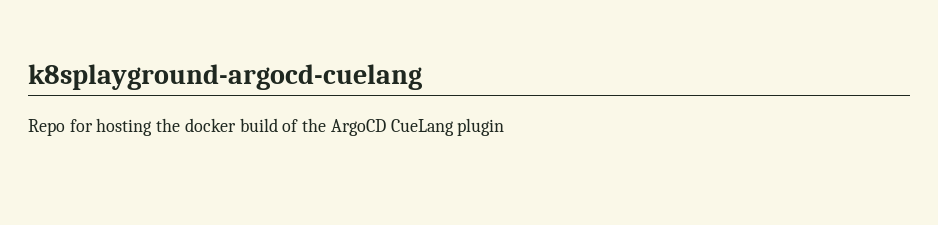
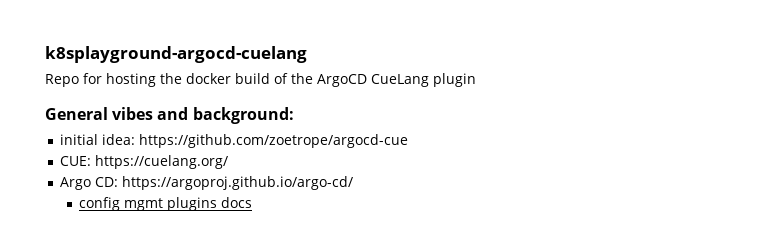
(505, 127) none -> [45,107,294,124] [59,134,408,148] [59,155,228,169] [59,176,353,190] [78,197,252,211] // General vibes and background: // initial idea: https://github.com/zoetrope/argocd-cue // CUE: https://cuelang.org/ // Argo CD: https://argoproj.github.io/argo-cd/ // config mgmt plugins docs

